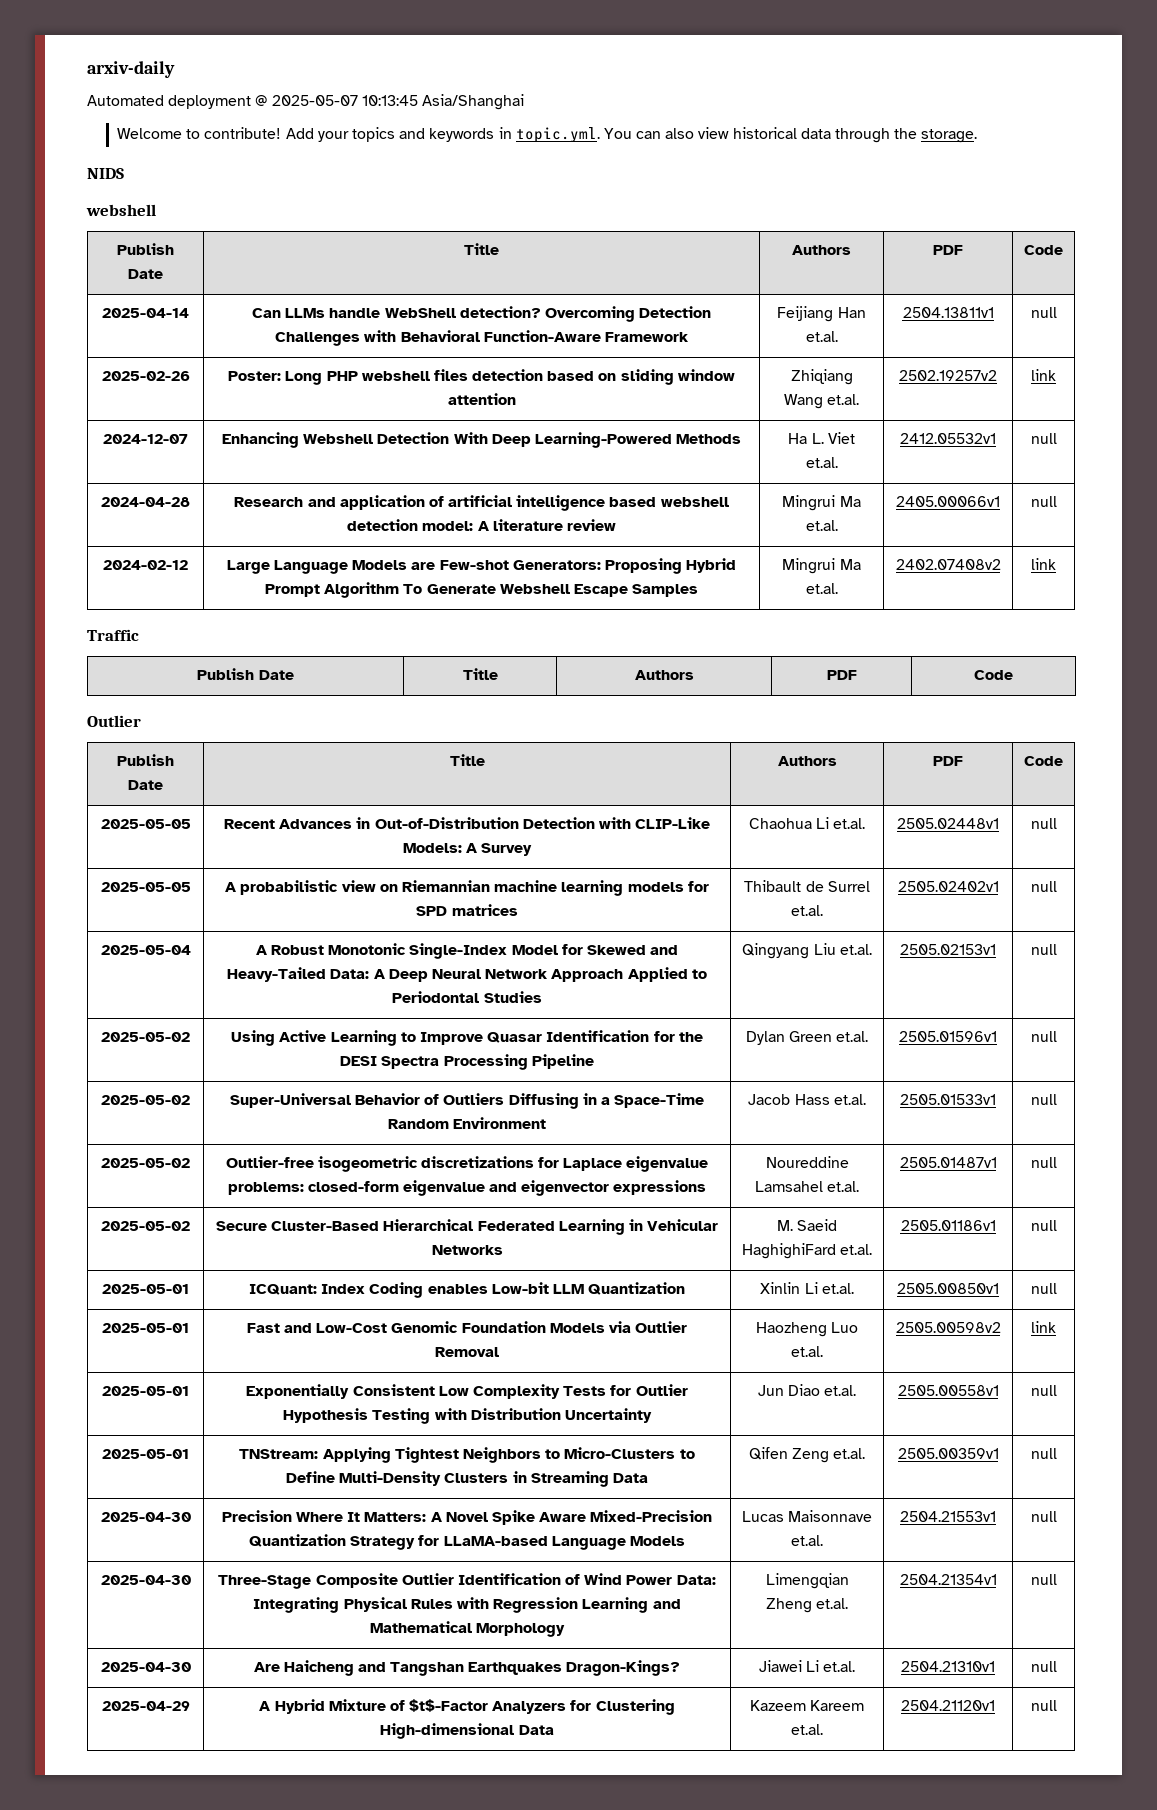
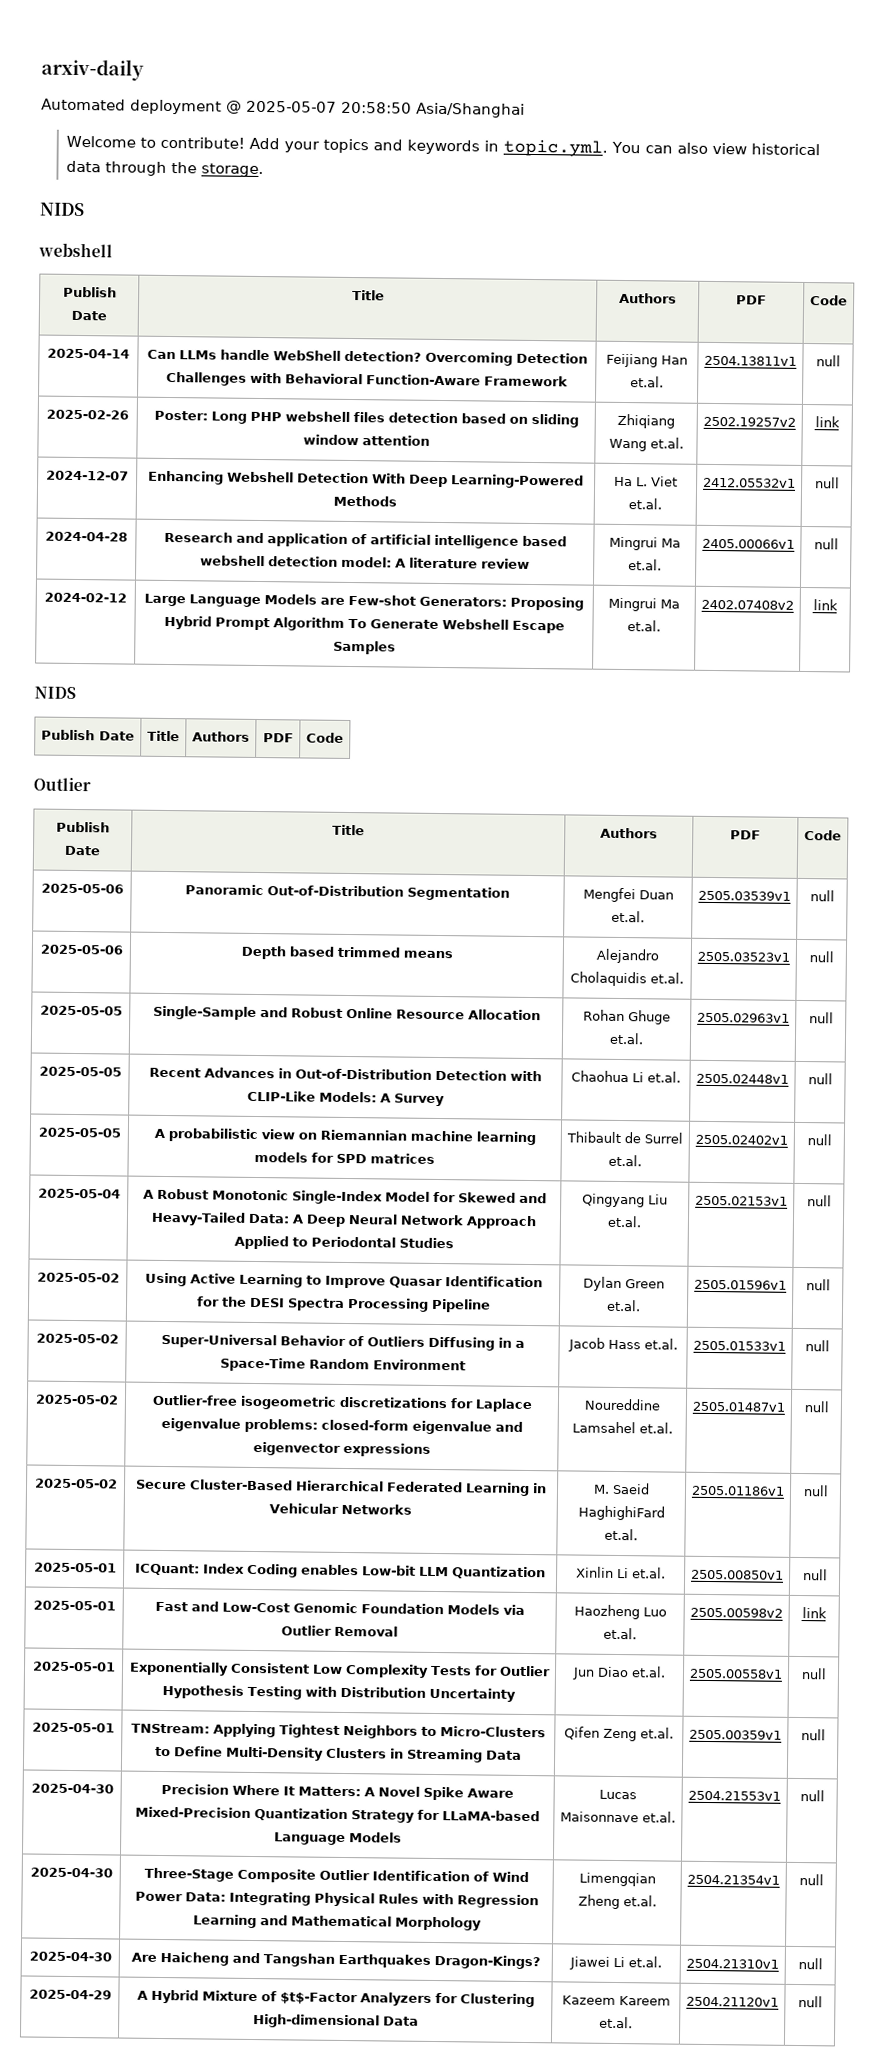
[361,95,418,106] 10:13:45 -> [341,101,412,114] 20:58:50
[87,629,139,641] Traffic -> [34,686,76,699] NIDS
(1063, 761) none -> [40,883,124,894] [185,884,510,901] [582,887,674,903] [611,910,645,923] [698,890,791,901] [809,890,835,902] [39,944,123,955] [240,945,453,960] [595,948,659,964] [570,971,684,987] [697,951,790,962] [808,951,834,963] [39,1005,123,1016] [152,1005,541,1021] [583,1009,671,1025] [609,1032,644,1045] [697,1012,790,1023] [808,1012,834,1024] // 2025-05-06 | Panoramic Out-of-Distribution Segmentation | Mengfei Duan et.al. | 2505.03539v1 | null // 2025-05-06 | Depth based trimmed means | Alejandro Cholaquidis et.al. | 2505.03523v1 | null // 2025-05-05 | Single-Sample and Robust Online Resource Allocation | Rohan Ghuge et.al. | 2505.02963v1 | null

